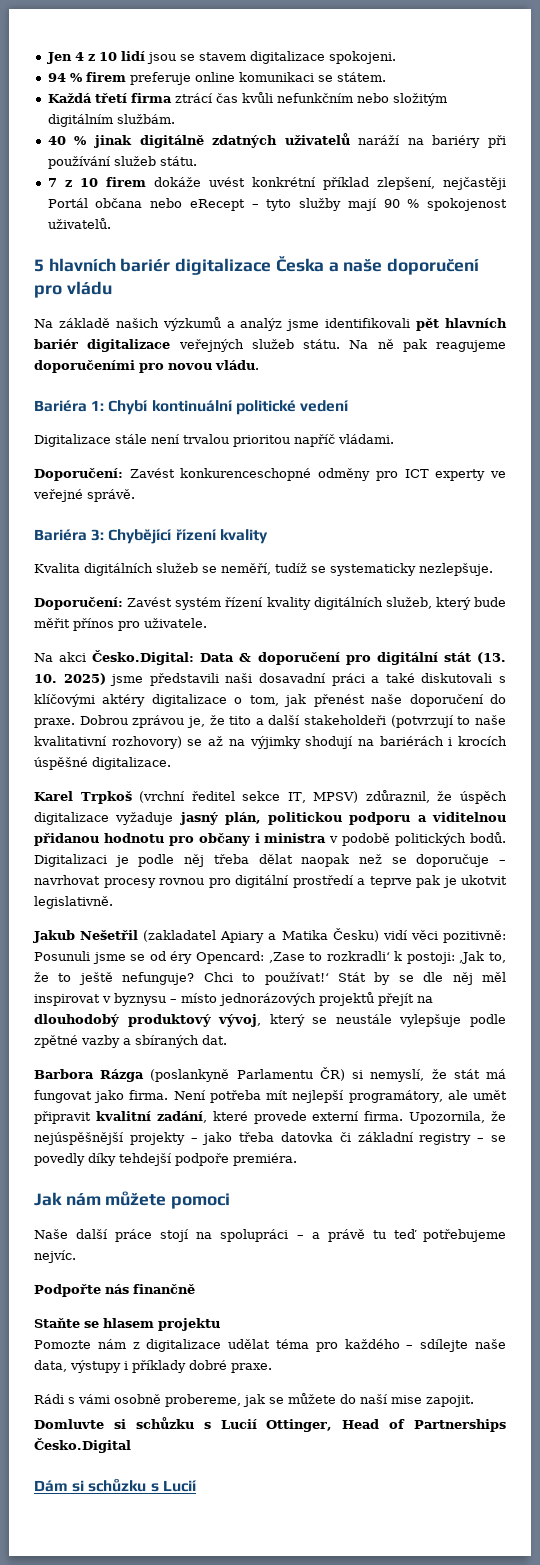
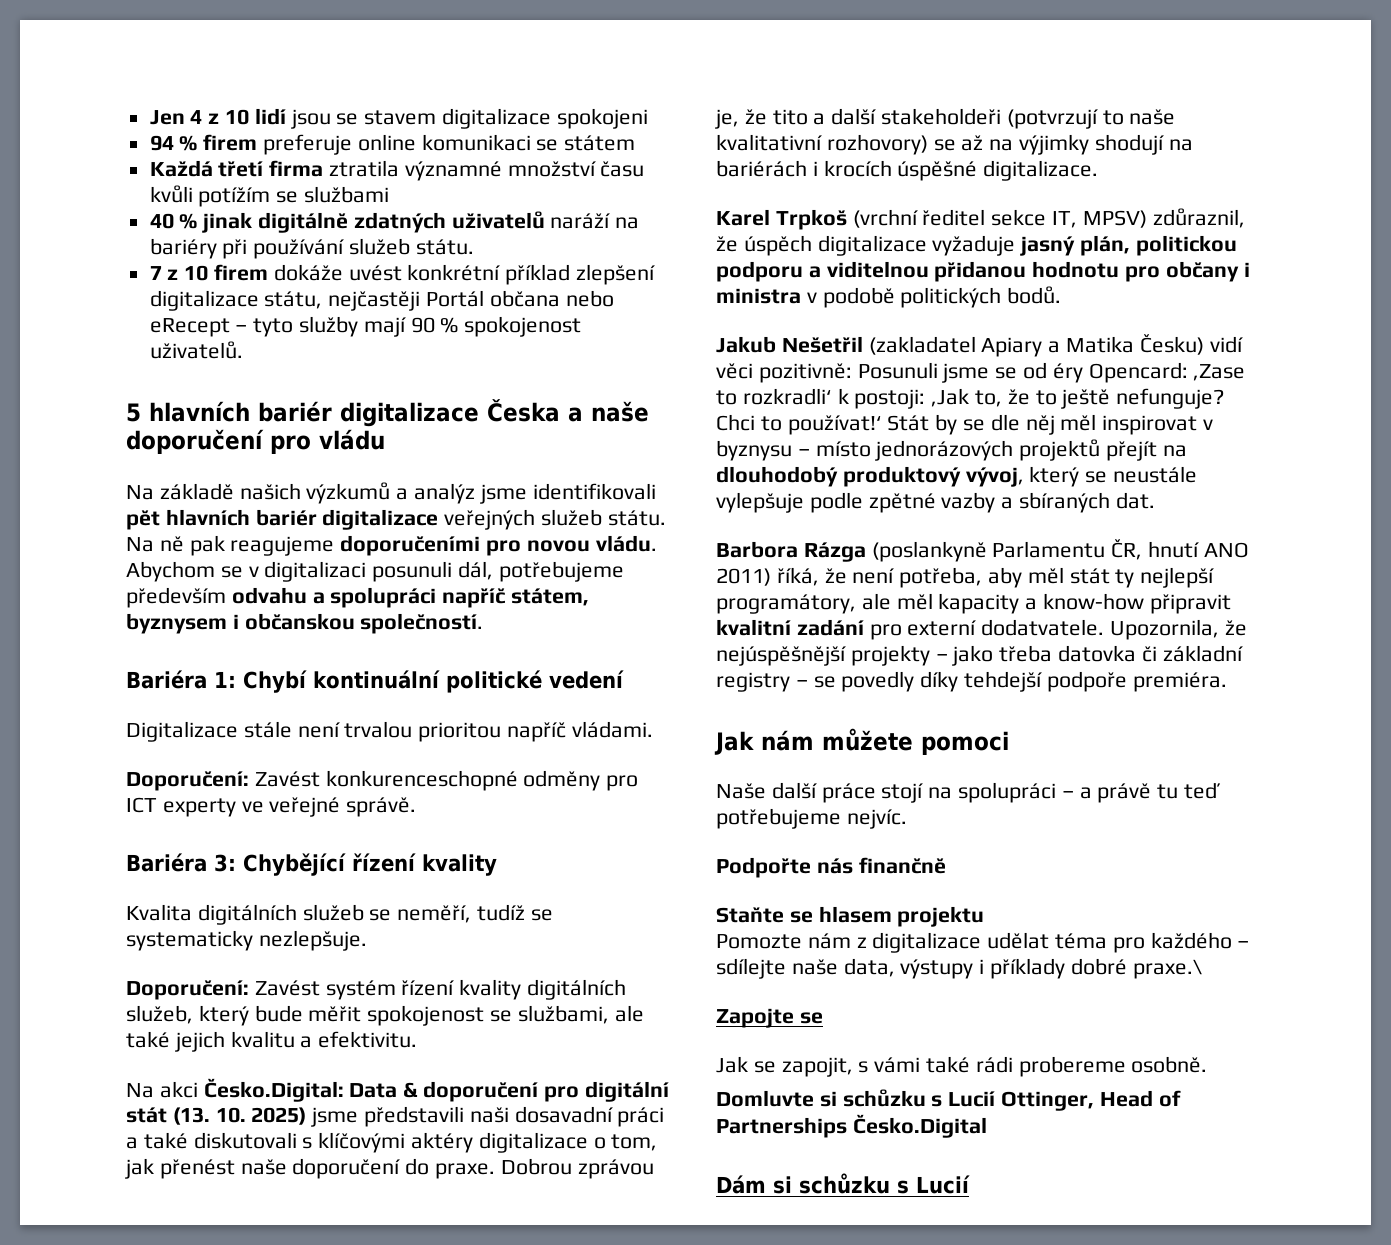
[328,51,396,64] spokojeni. -> [556,108,648,129] spokojeni
[336,72,386,82] státem. -> [564,135,636,151] státem
[174,92,447,106] [47,114,175,127] ztrácí čas kvůli nefunkčním nebo složitým digitálním službám. -> [329,160,645,181] [149,185,390,207] ztratila významné množství času kvůli potížím se službami
[376,177,435,190] zlepšení, -> [576,264,656,285] [149,290,323,311] zlepšení digitalizace státu,
(259, 365) none -> [126,561,624,582] [126,587,590,608] [126,613,484,634] Abychom se v digitalizaci posunuli dál, potřebujeme především odvahu a spolupráci napříč státem, byznysem i občanskou společností.
[73,618,207,631] přínos pro uživatele. -> [367,1005,644,1026] [126,1031,418,1052] spokojenost se službami, ale také jejich kvalitu a efektivitu.
[34,854,506,867] [34,875,507,888] [34,896,113,909] Digitalizaci je podle něj třeba dělat naopak než se doporučuje – navrhovat procesy rovnou pro digitální prostředí a teprve pak je ukotvit legislativně. -> (1062, 295) none
[319,1067,507,1082] [34,1090,507,1103] [34,1111,404,1124] ČR) si nemyslí, že stát má fungovat jako firma. Není potřeba mít nejlepší programátory, ale umět připravit kvalitní zadání, které provede externí firma. -> [1111,539,1249,560] [716,567,1215,588] [716,593,1231,614] [716,619,1105,640] ČR, hnutí ANO 2011) říká, že není potřeba, aby měl stát ty nejlepší programátory, ale měl kapacity a know-how připravit kvalitní zadání pro externí dodatvatele.
[231,1363,272,1373] [34,1393,474,1407] praxe. // Rádi s vámi osobně probereme, jak se můžete do naší mise zapojit. -> [1132,959,1202,979] [716,1008,823,1028] [716,1056,1208,1077] praxe.\ // Zapojte se // Jak se zapojit, s vámi také rádi probereme osobně.

